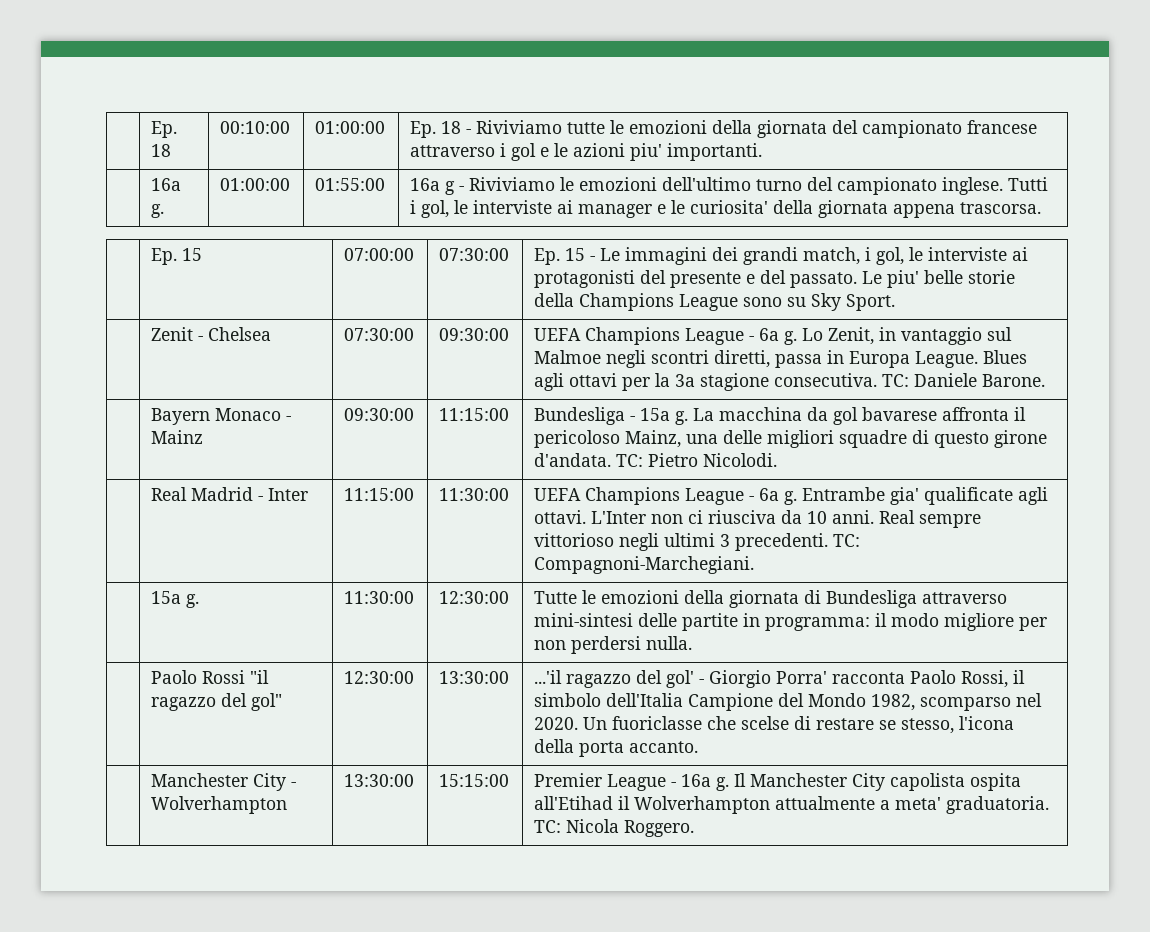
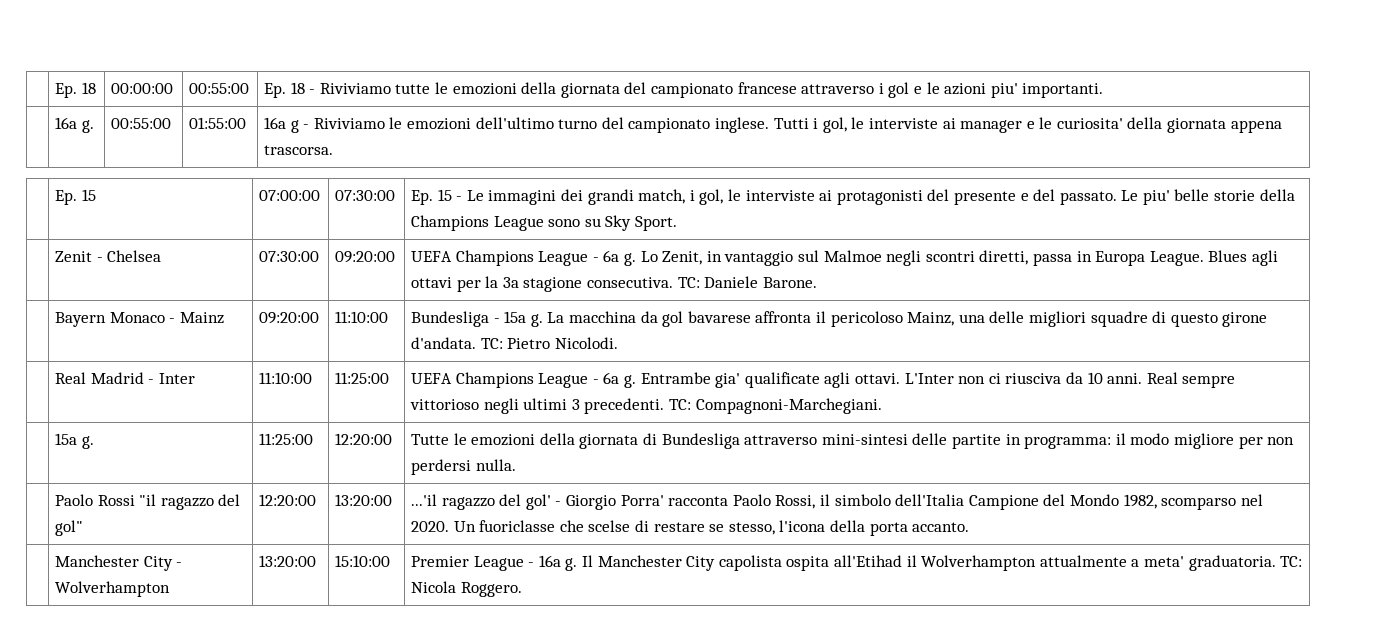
[220,121,291,134] [315,121,386,134] 00:10:00 | 01:00:00 -> [111,83,174,94] [189,83,250,94] 00:00:00 | 00:55:00
[220,178,291,191] 01:00:00 -> [111,118,172,129] 00:55:00
[439,328,510,341] 09:30:00 -> [335,251,396,263] 09:20:00
[344,408,415,421] [439,408,510,421] 09:30:00 | 11:15:00 -> [259,312,320,324] [335,311,389,323] 09:20:00 | 11:10:00
[344,488,415,501] [439,488,510,501] 11:15:00 | 11:30:00 -> [259,372,313,384] [335,372,390,384] 11:10:00 | 11:25:00
[344,591,415,604] [439,591,510,604] 11:30:00 | 12:30:00 -> [259,433,314,445] [335,433,393,445] 11:25:00 | 12:20:00
[344,671,415,684] [439,671,510,684] 12:30:00 | 13:30:00 -> [259,494,317,506] [335,494,393,506] 12:20:00 | 13:20:00
[344,774,415,787] [439,774,510,787] 13:30:00 | 15:15:00 -> [259,555,317,567] [335,555,391,567] 13:20:00 | 15:10:00

